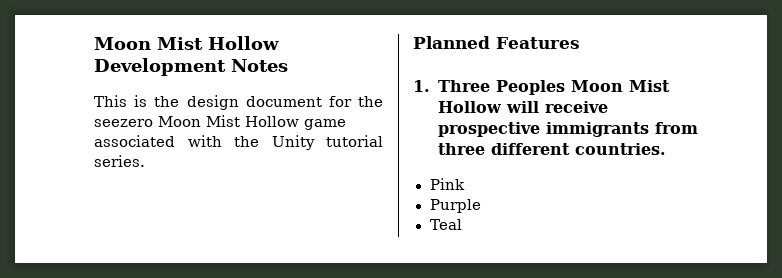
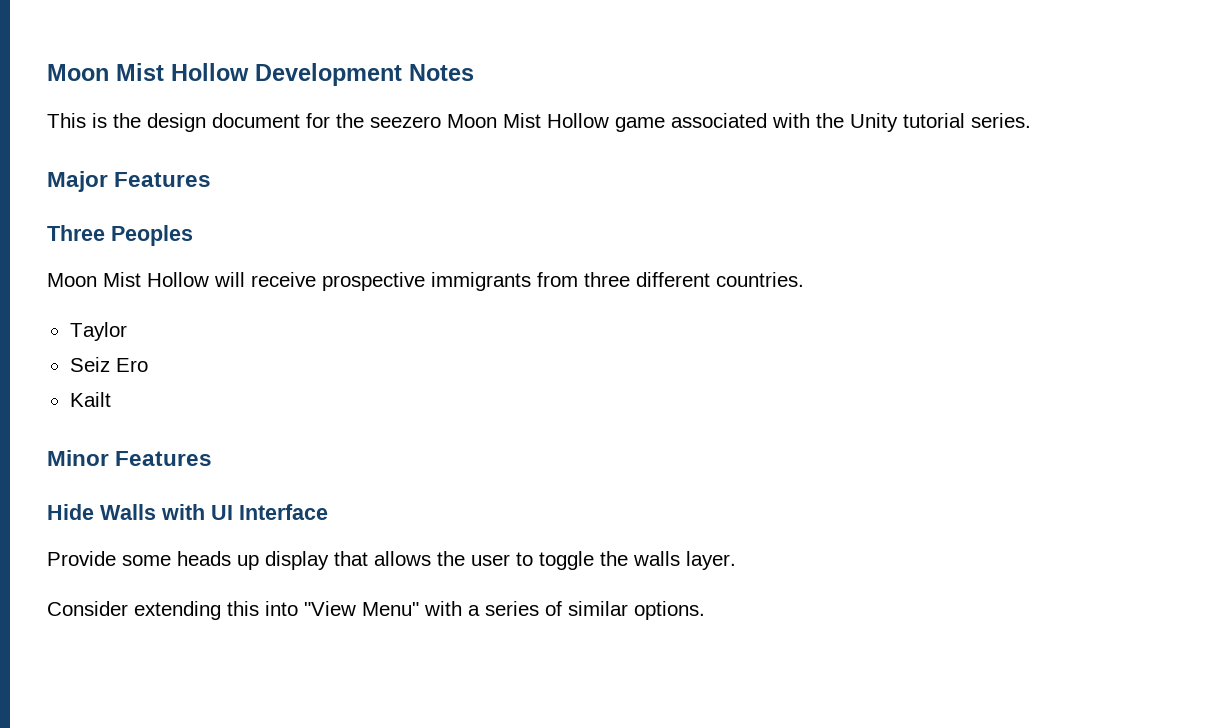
[413,36,580,49] [413,80,430,92] Planned Features // 1. -> [47,171,212,192] Major Features //
(565, 87) none -> (193, 235) //
[429,178,465,190] [429,199,481,213] [429,219,463,230] Pink // Purple // Teal -> [69,322,127,341] [69,357,148,372] [69,392,111,407] [47,450,213,466] [47,504,328,520] [47,551,736,570] [47,601,705,620] Taylor // Seiz Ero // Kailt // Minor Features // Hide Walls with UI Interface // Provide some heads up display that allows the user to toggle the walls layer. // Consider extending this into "View Menu" with a series of similar options.

